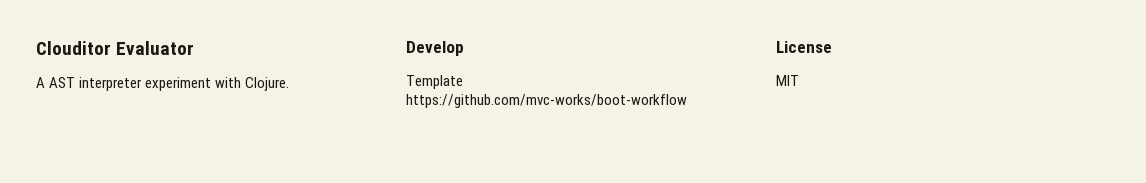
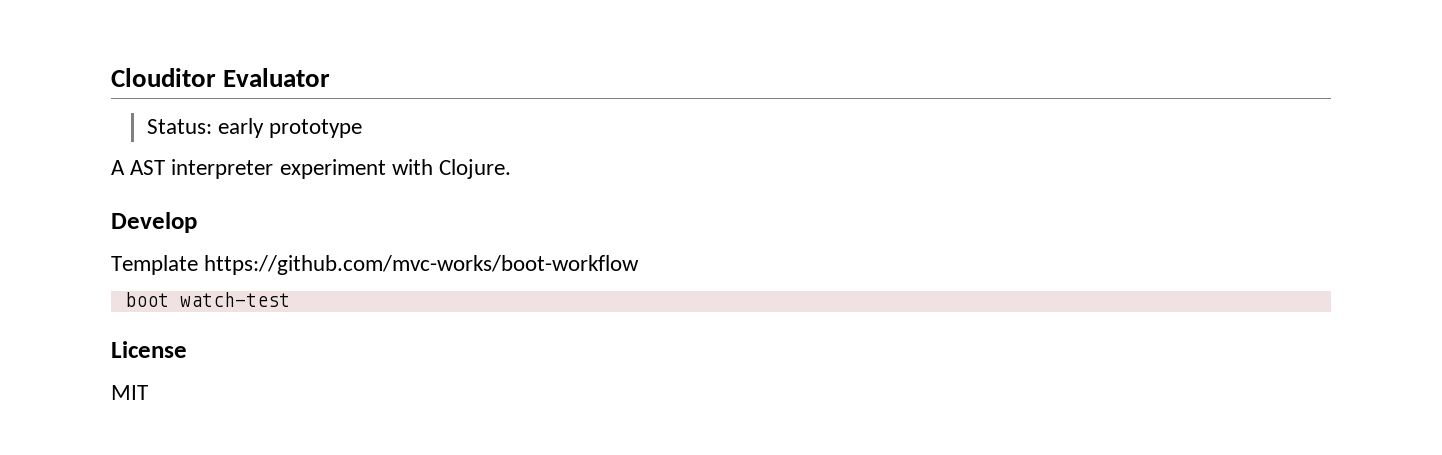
(195, 48) none -> [147,118,363,138] // Status: early prototype
(687, 101) none -> [124,292,290,307] // boot watch-test

